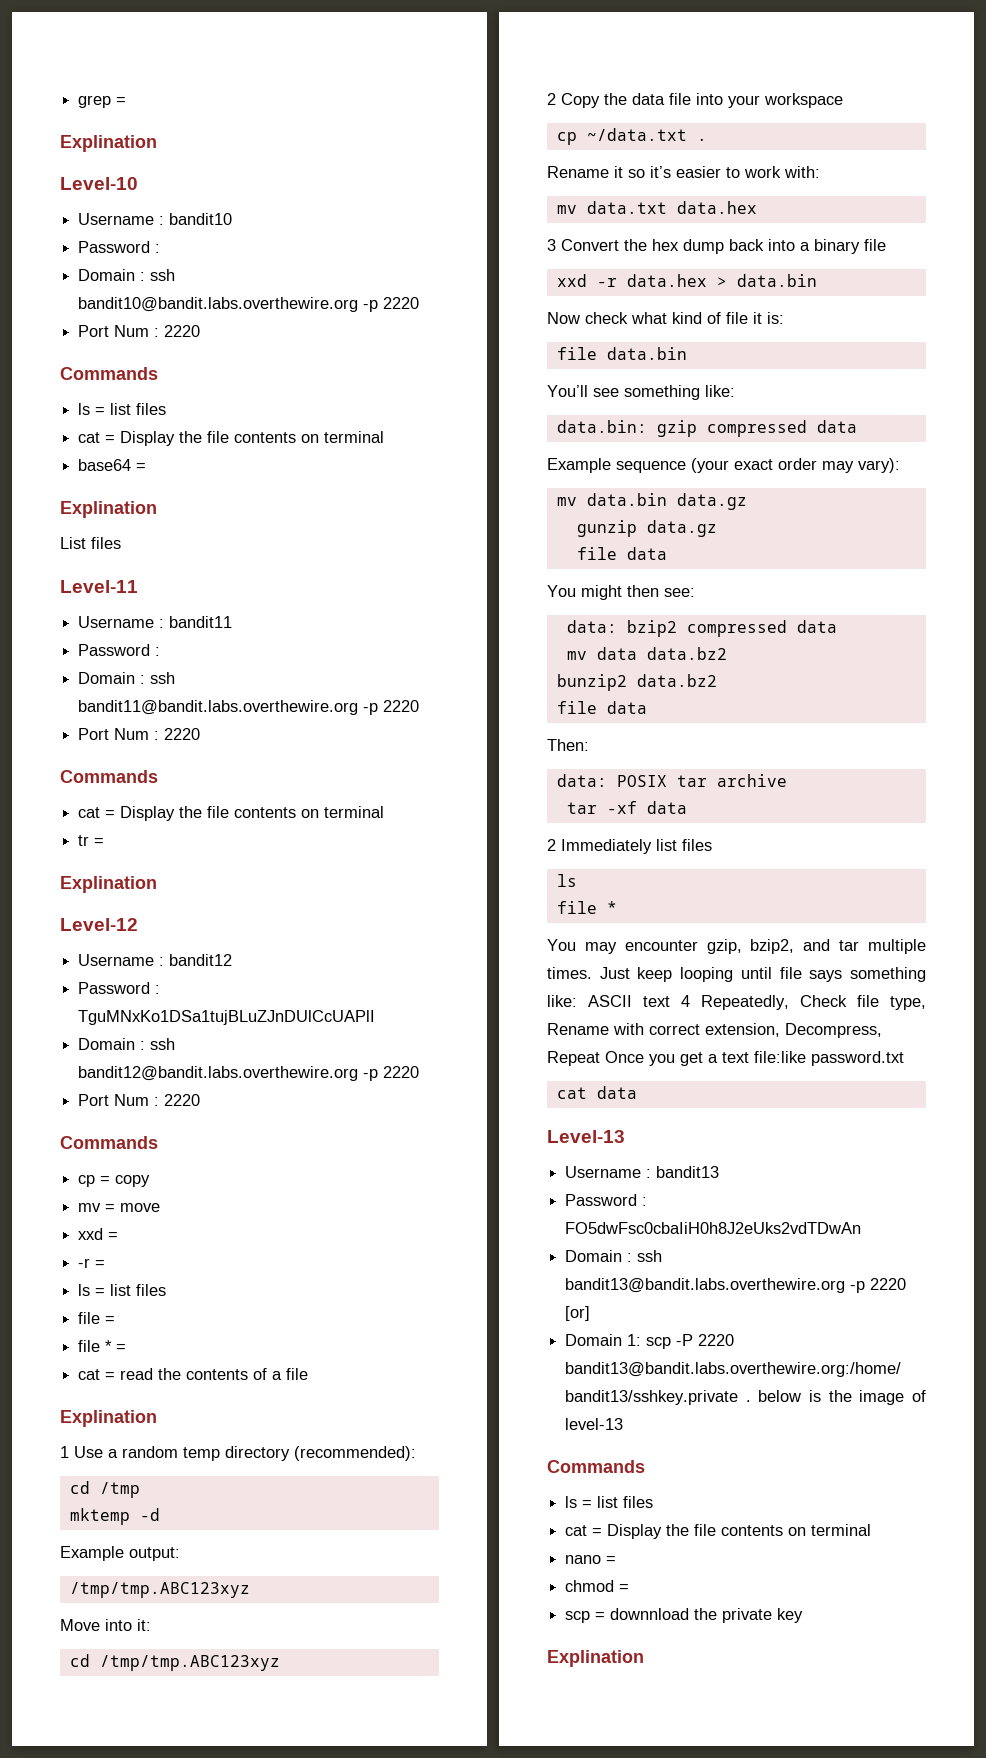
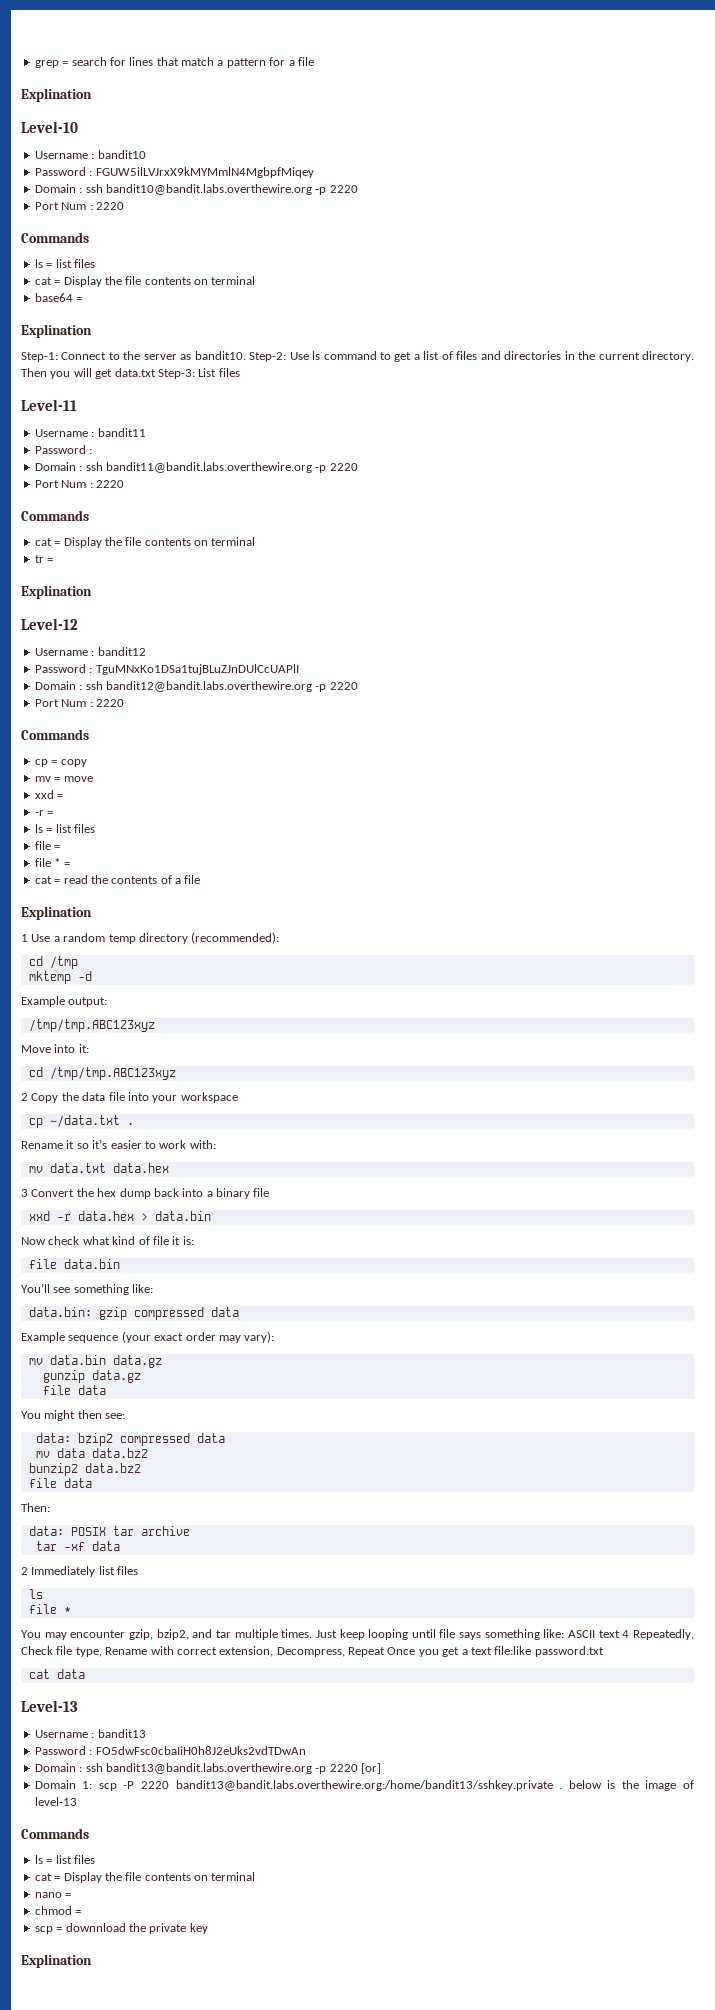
(127, 101) none -> [71,57,314,68] search for lines that match a pattern for a file
(161, 248) none -> [95,167,314,178] FGUW5ilLVJrxX9kMYMmlN4MgbpfMiqey
(157, 509) none -> [21,351,694,362] [21,368,195,379] Step-1: Connect to the server as bandit10. Step-2: Use ls command to get a list of files and directories in the current directory. Then you will get data.txt Step-3:

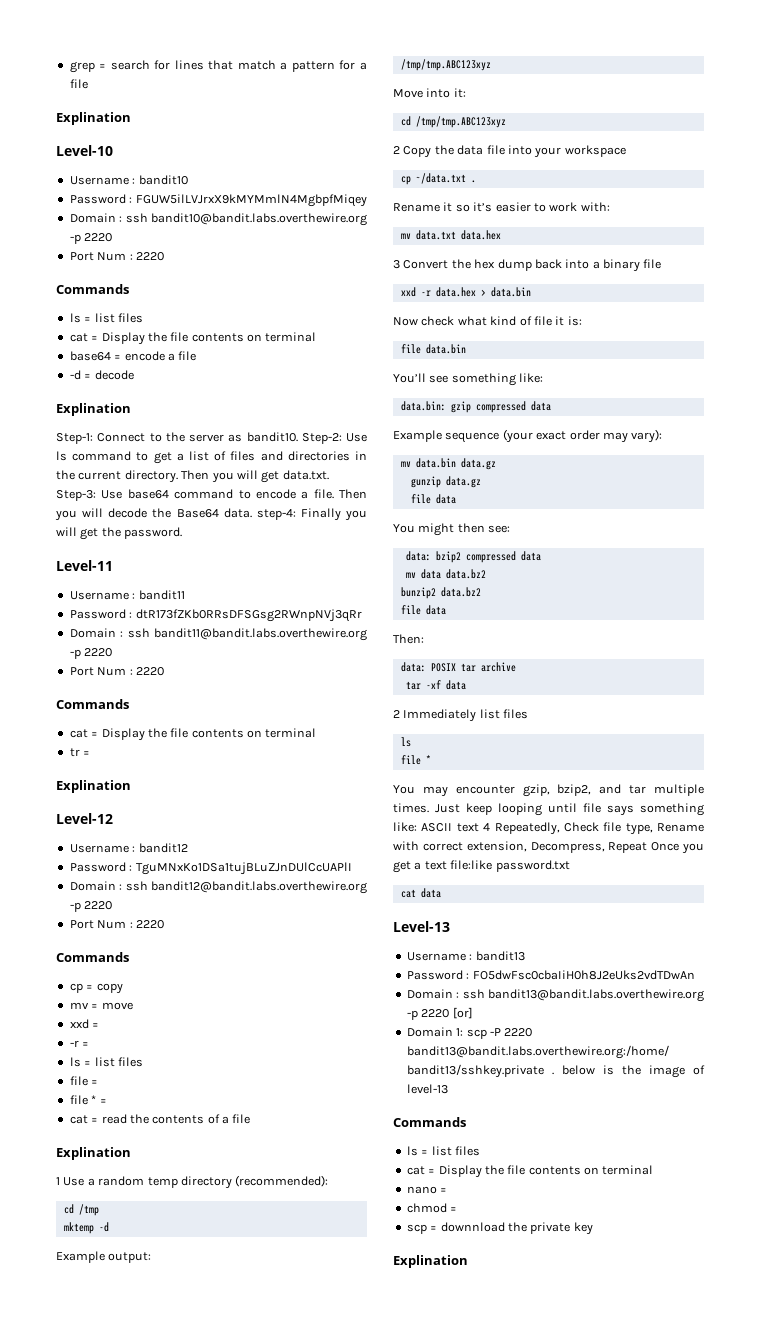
(83, 299) none -> [124,351,197,361] [69,370,134,380] encode a file // -d = decode
[114,368,240,379] data.txt Step-3: List files -> [282,470,329,480] [56,489,367,501] [55,508,367,521] [56,527,183,540] data.txt. Step-3: Use base64 command to encode a file. Then you will decode the Base64 data. step-4: Finally you will get the password.
(93, 451) none -> [135,609,362,622] dtR173fZKb0RRsDFSGsg2RWnpNVj3qRr

